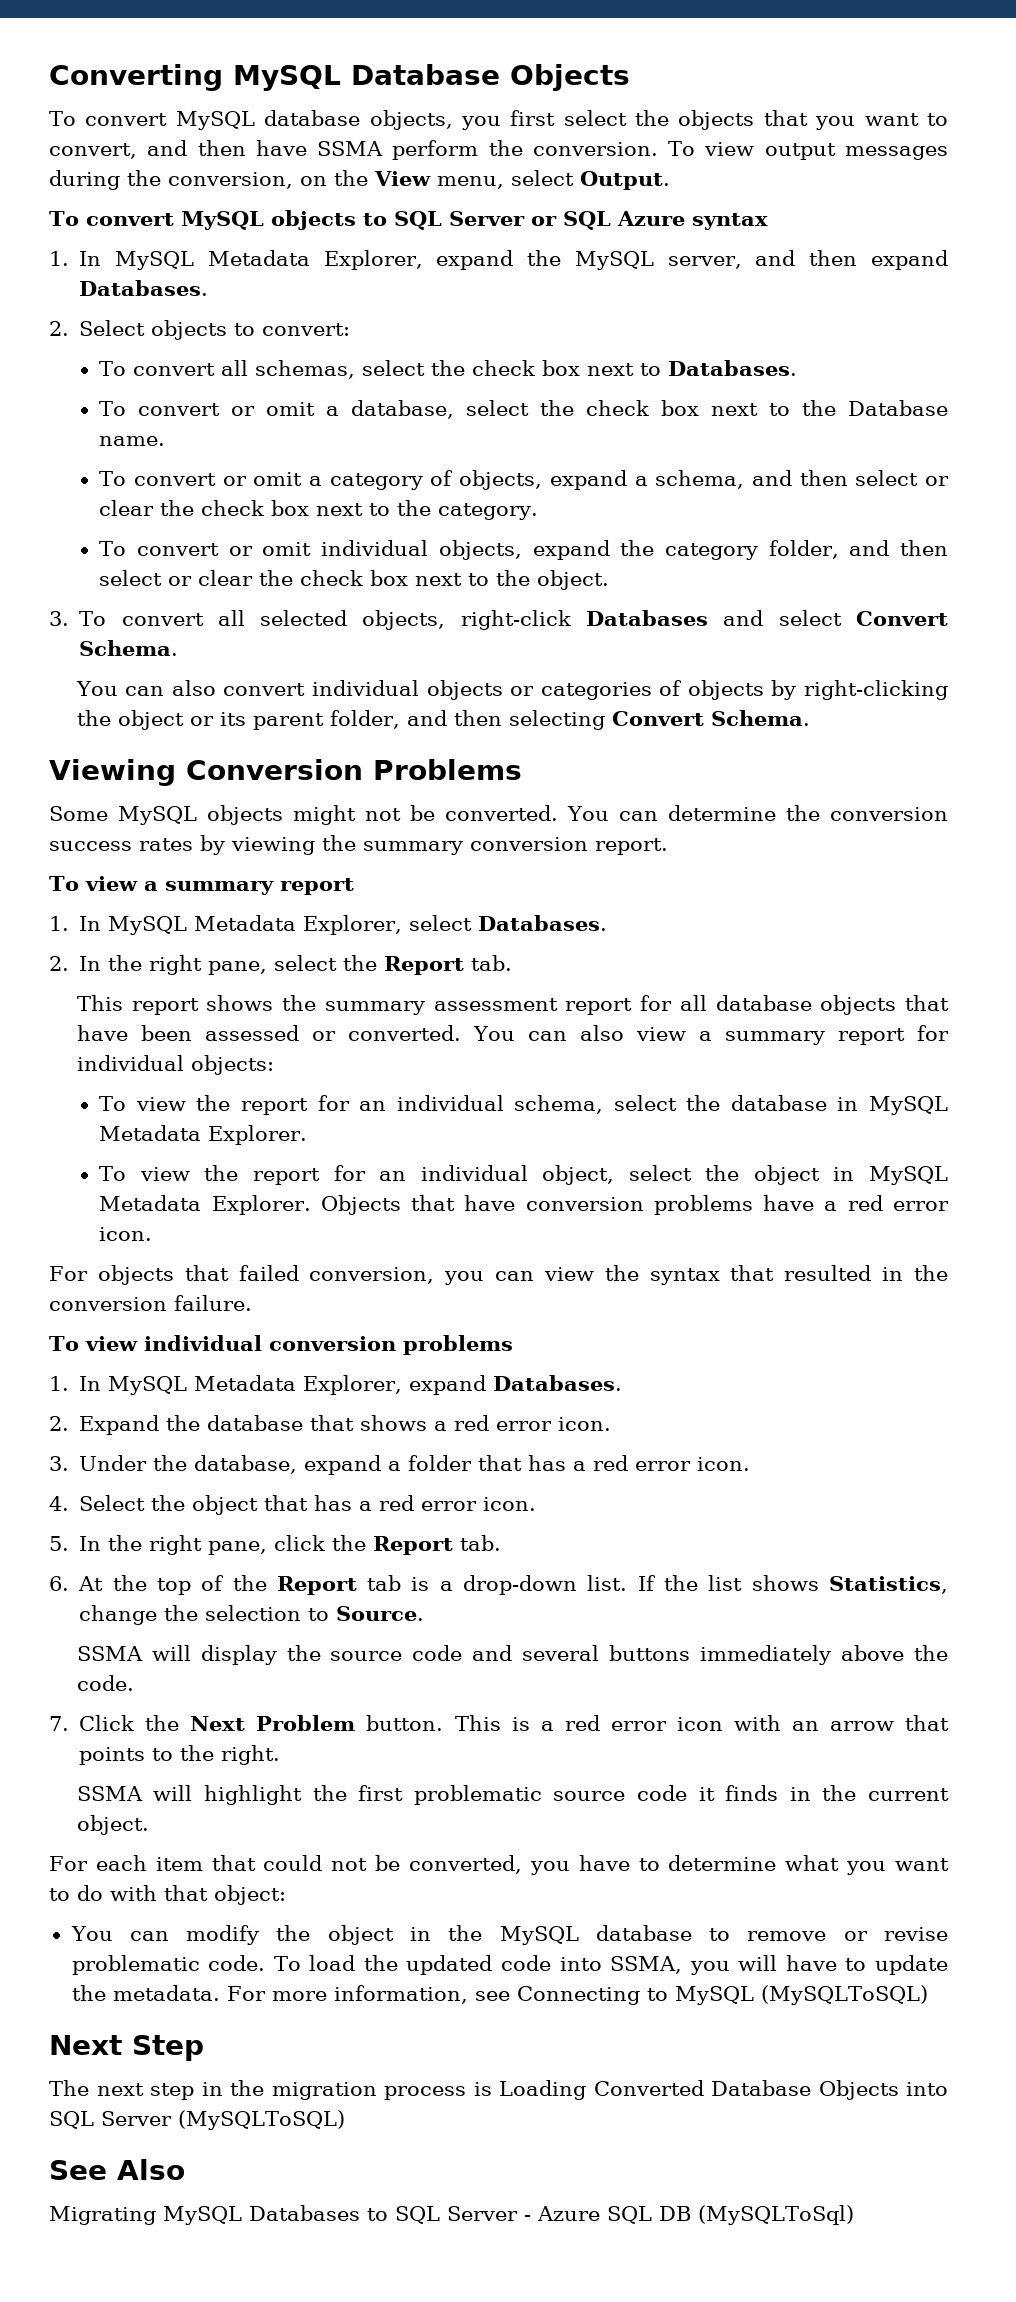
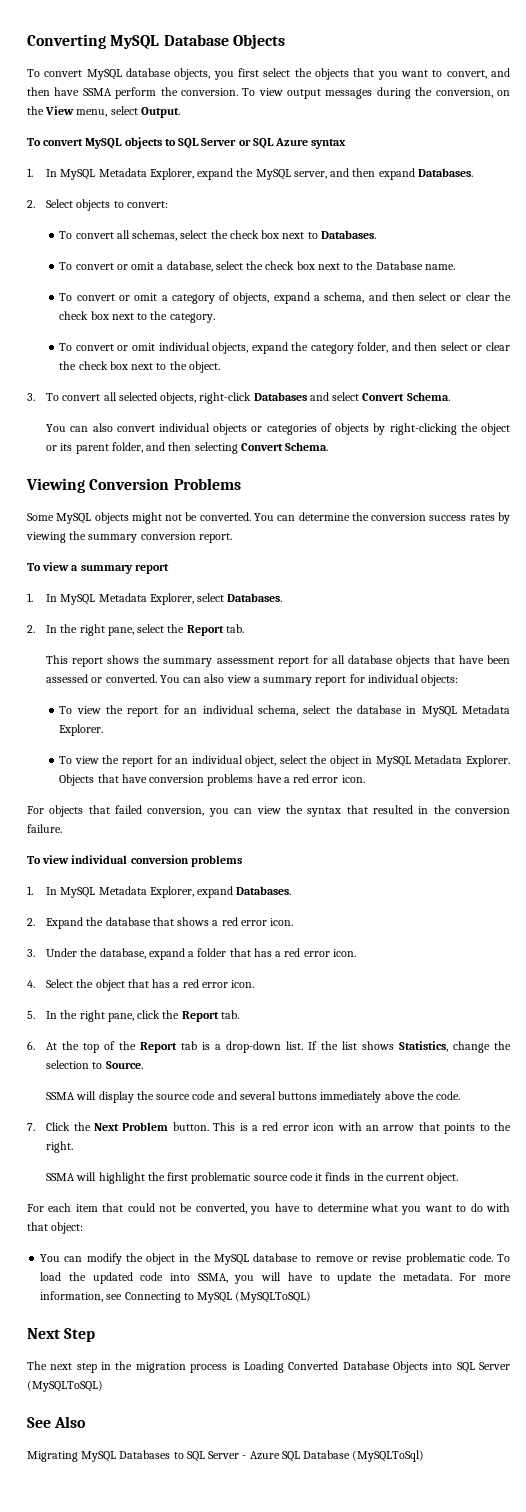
[659,2206,691,2221] DB -> [303,1450,351,1459] Database

